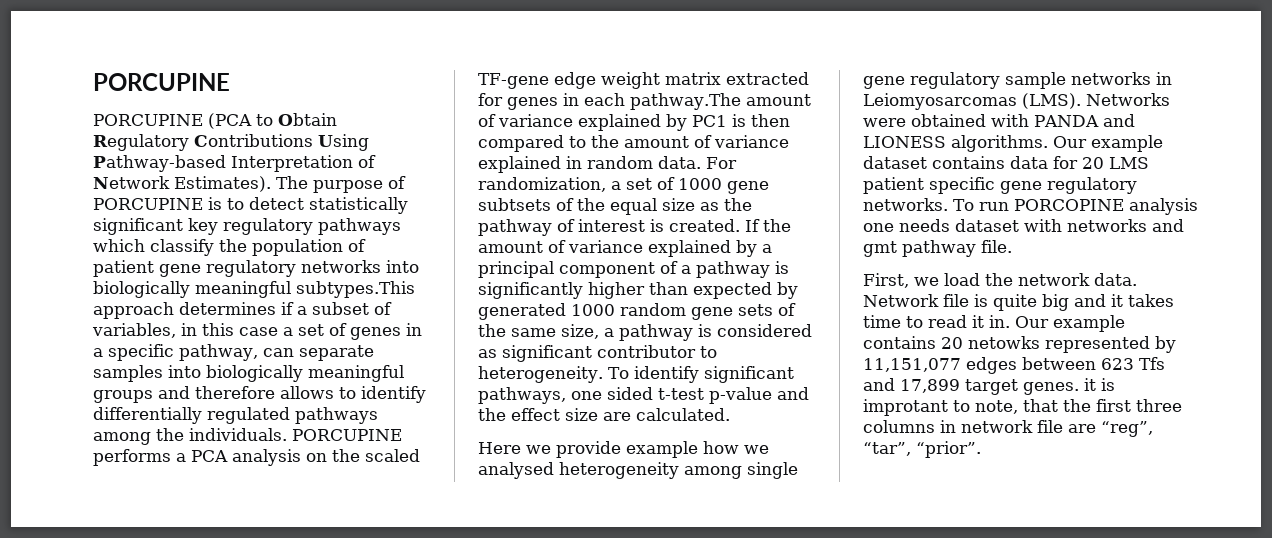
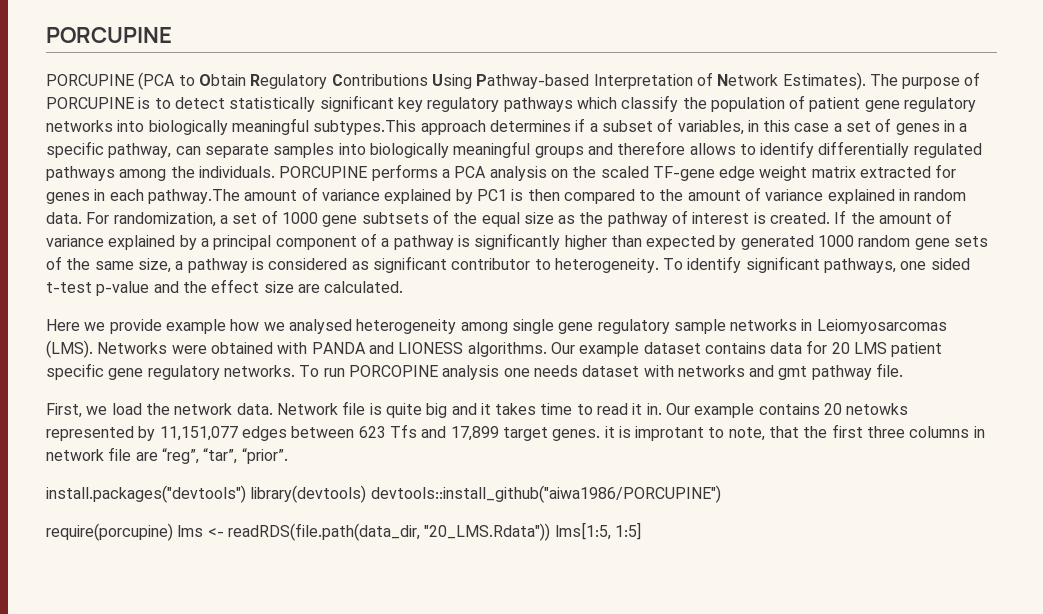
(981, 449) none -> [46,485,721,503] [46,522,641,541] // install.packages("devtools") library(devtools) devtools::install_github("aiwa1986/PORCUPINE") // require(porcupine) lms <- readRDS(file.path(data_dir, "20_LMS.Rdata")) lms[1:5, 1:5]

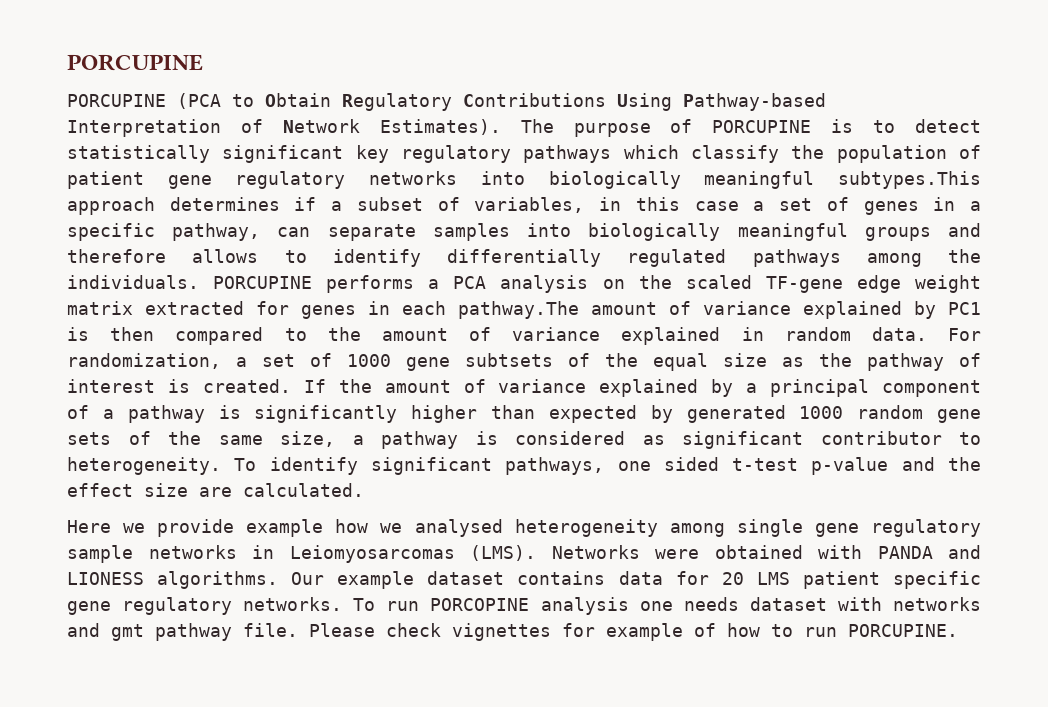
[46,401,909,418] [46,424,985,441] [46,447,288,464] [46,485,721,503] [46,522,641,541] // First, we load the network data. Network file is quite big and it takes time to read it in. Our example contains 20 netowks represented by 11,151,077 edges between 623 Tfs and 17,899 target genes. it is improtant to note, that the first three columns in network file are “reg”, “tar”, “prior”. // install.packages("devtools") library(devtools) devtools::install_github("aiwa1986/PORCUPINE") // require(porcupine) lms <- readRDS(file.path(data_dir, "20_LMS.Rdata")) lms[1:5, 1:5] -> [309,623,958,641] Please check vignettes for example of how to run PORCUPINE.

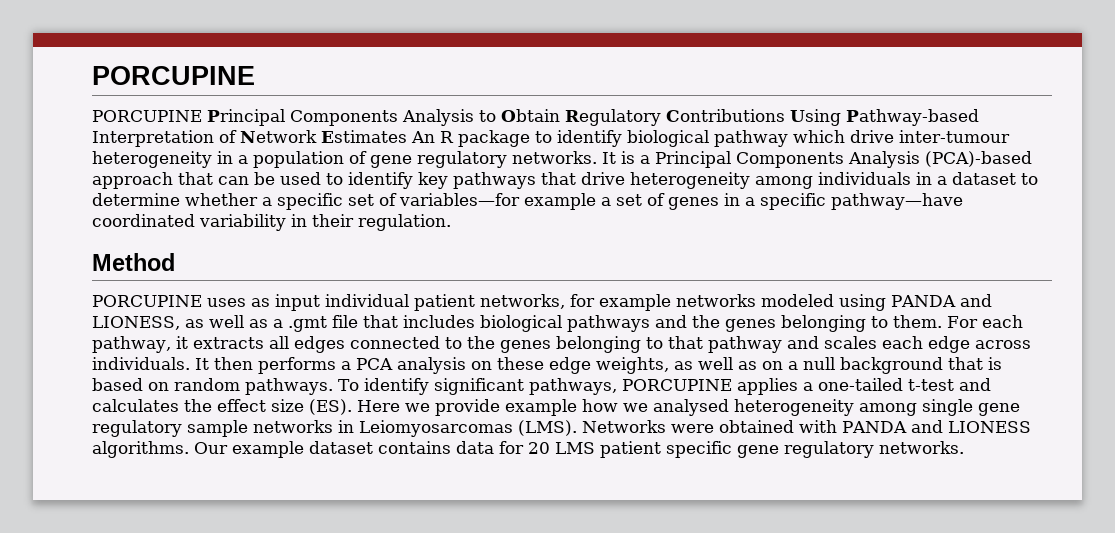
[177,93,221,109] (PCA -> [207,109,474,126] Principal Components Analysis
[379,119,981,137] [67,145,825,163] Estimates). The purpose of PORCUPINE is to detect statistically significant key regulatory pathways which classify the -> [321,130,1010,147] [92,151,248,168] Estimates An R package to identify biological pathway which drive inter-tumour heterogeneity in a
[67,171,981,189] [67,197,739,215] patient gene regulatory networks into biologically meaningful subtypes.This approach determines if a subset of variables, in this case -> [370,151,1032,168] [92,172,1038,189] [92,193,596,210] gene regulatory networks. It is a Principal Components Analysis (PCA)-based approach that can be used to identify key pathways that drive heterogeneity among individuals in a dataset to determine whether a specific set of variables—for example
[172,223,981,241] [67,249,981,267] [67,275,313,289] pathway, can separate samples into biologically meaningful groups and therefore allows to identify differentially regulated pathways among the individuals. PORCUPINE -> [831,193,963,210] [92,214,451,231] [92,253,175,271] [92,294,992,311] [92,315,1023,332] [92,336,1031,353] [92,357,253,370] pathway—have coordinated variability in their regulation. // Method // PORCUPINE uses as input individual patient networks, for example networks modeled using PANDA and LIONESS, as well as a .gmt file that includes biological pathways and the genes belonging to them. For each pathway, it extracts all edges connected to the genes belonging to that pathway and scales each edge across individuals. It then
[638,275,982,293] [67,301,981,319] [67,327,981,345] [67,353,981,371] [67,379,981,397] [67,405,982,423] [67,431,981,449] [67,457,935,475] the scaled TF-gene edge weight matrix extracted for genes in each pathway.The amount of variance explained by PC1 is then compared to the amount of variance explained in random data. For randomization, a set of 1000 gene subtsets of the equal size as the pathway of interest is created. If the amount of variance explained by a principal component of a pathway is significantly higher than expected by generated 1000 random gene sets of the same size, a pathway is considered as significant contributor to heterogeneity. To identify significant pathways, one sided t-test p-value and -> [497,357,1002,374] [92,378,991,395] [92,399,179,412] these edge weights, as well as on a null background that is based on random pathways. To identify significant pathways, PORCUPINE applies a one-tailed t-test and calculates
[199,483,364,497] are calculated. // -> [309,399,352,415] (ES).
[353,597,982,615] [67,623,958,641] To run PORCOPINE analysis one needs dataset with networks and gmt pathway file. Please check vignettes for example of how to run PORCUPINE. -> (964, 447) none

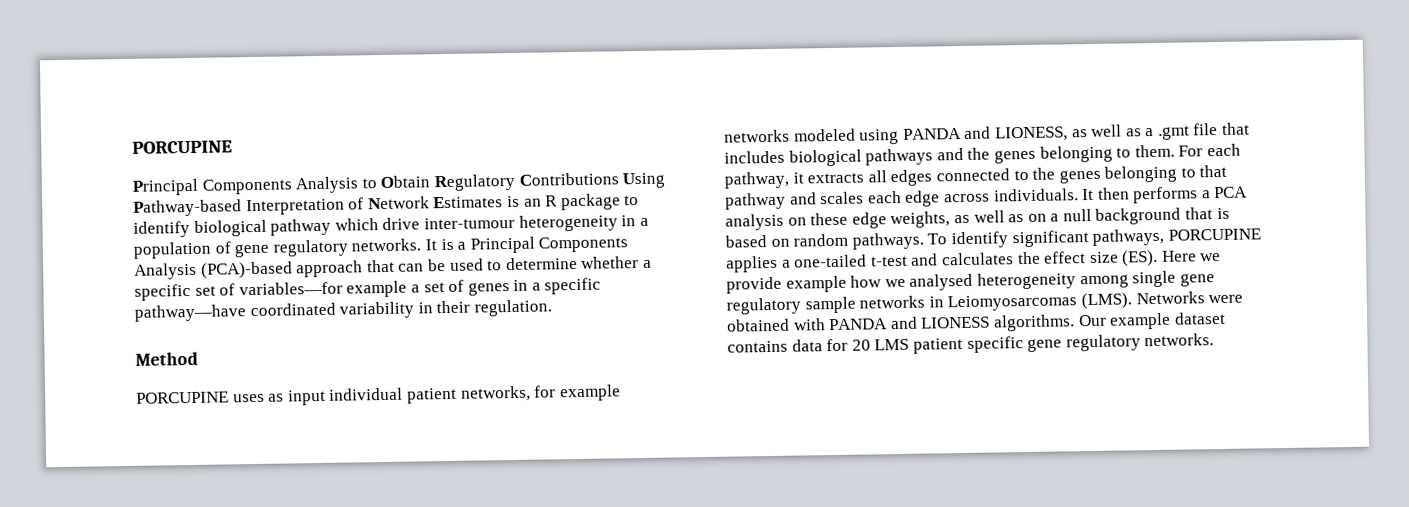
[92,110,202,122] PORCUPINE -> (233, 147) none
[411,131,435,143] An -> [506,195,542,208] is an
[348,172,1038,189] identify key pathways that drive heterogeneity among individuals in a dataset to -> (503, 265) none

